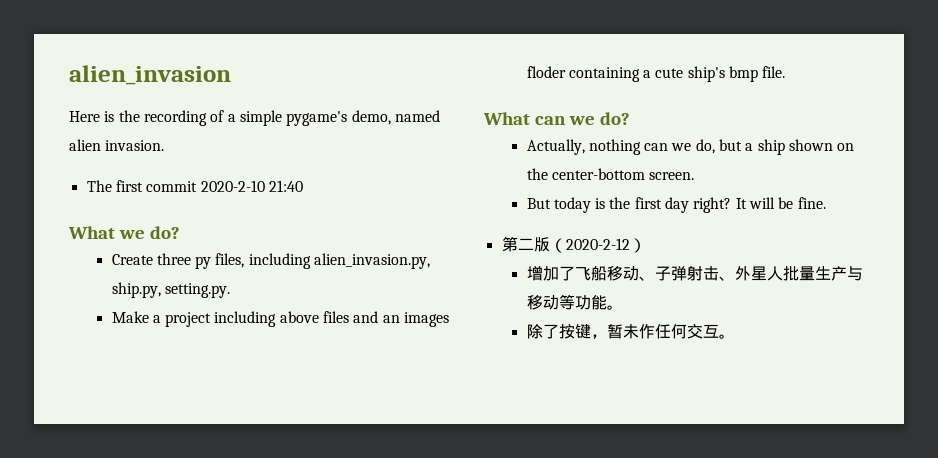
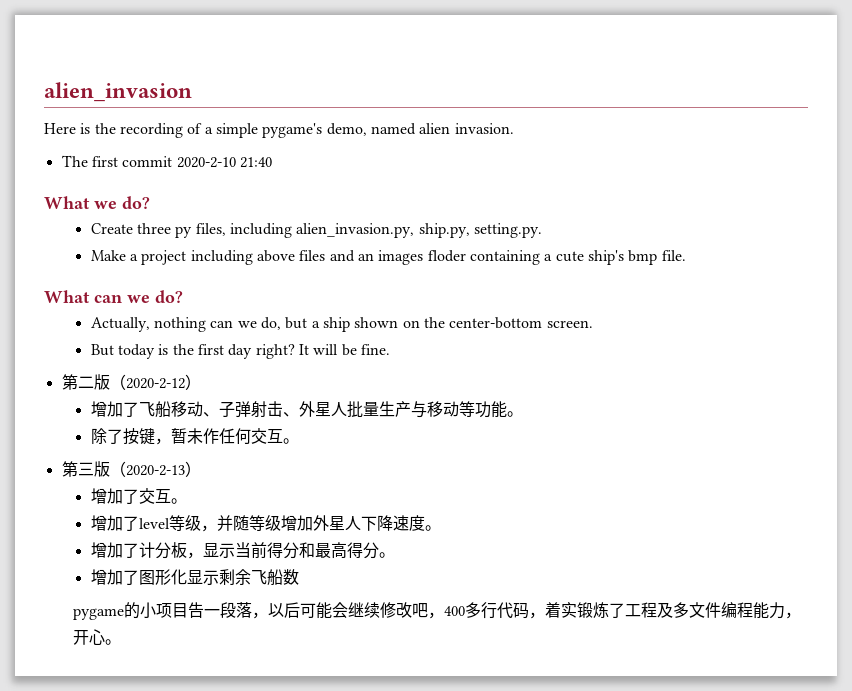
(735, 336) none -> [61,461,201,477] [90,488,187,504] [90,515,441,532] [90,542,395,559] [90,569,299,586] [73,602,802,620] [73,629,122,645] // 第三版（2020-2-13） // 增加了交互。 // 增加了level等级，并随等级增加外星人下降速度。 // 增加了计分板，显示当前得分和最高得分。 // 增加了图形化显示剩余飞船数 // pygame的小项目告一段落，以后可能会继续修改吧，400多行代码，着实锻炼了工程及多文件编程能力，开心。

